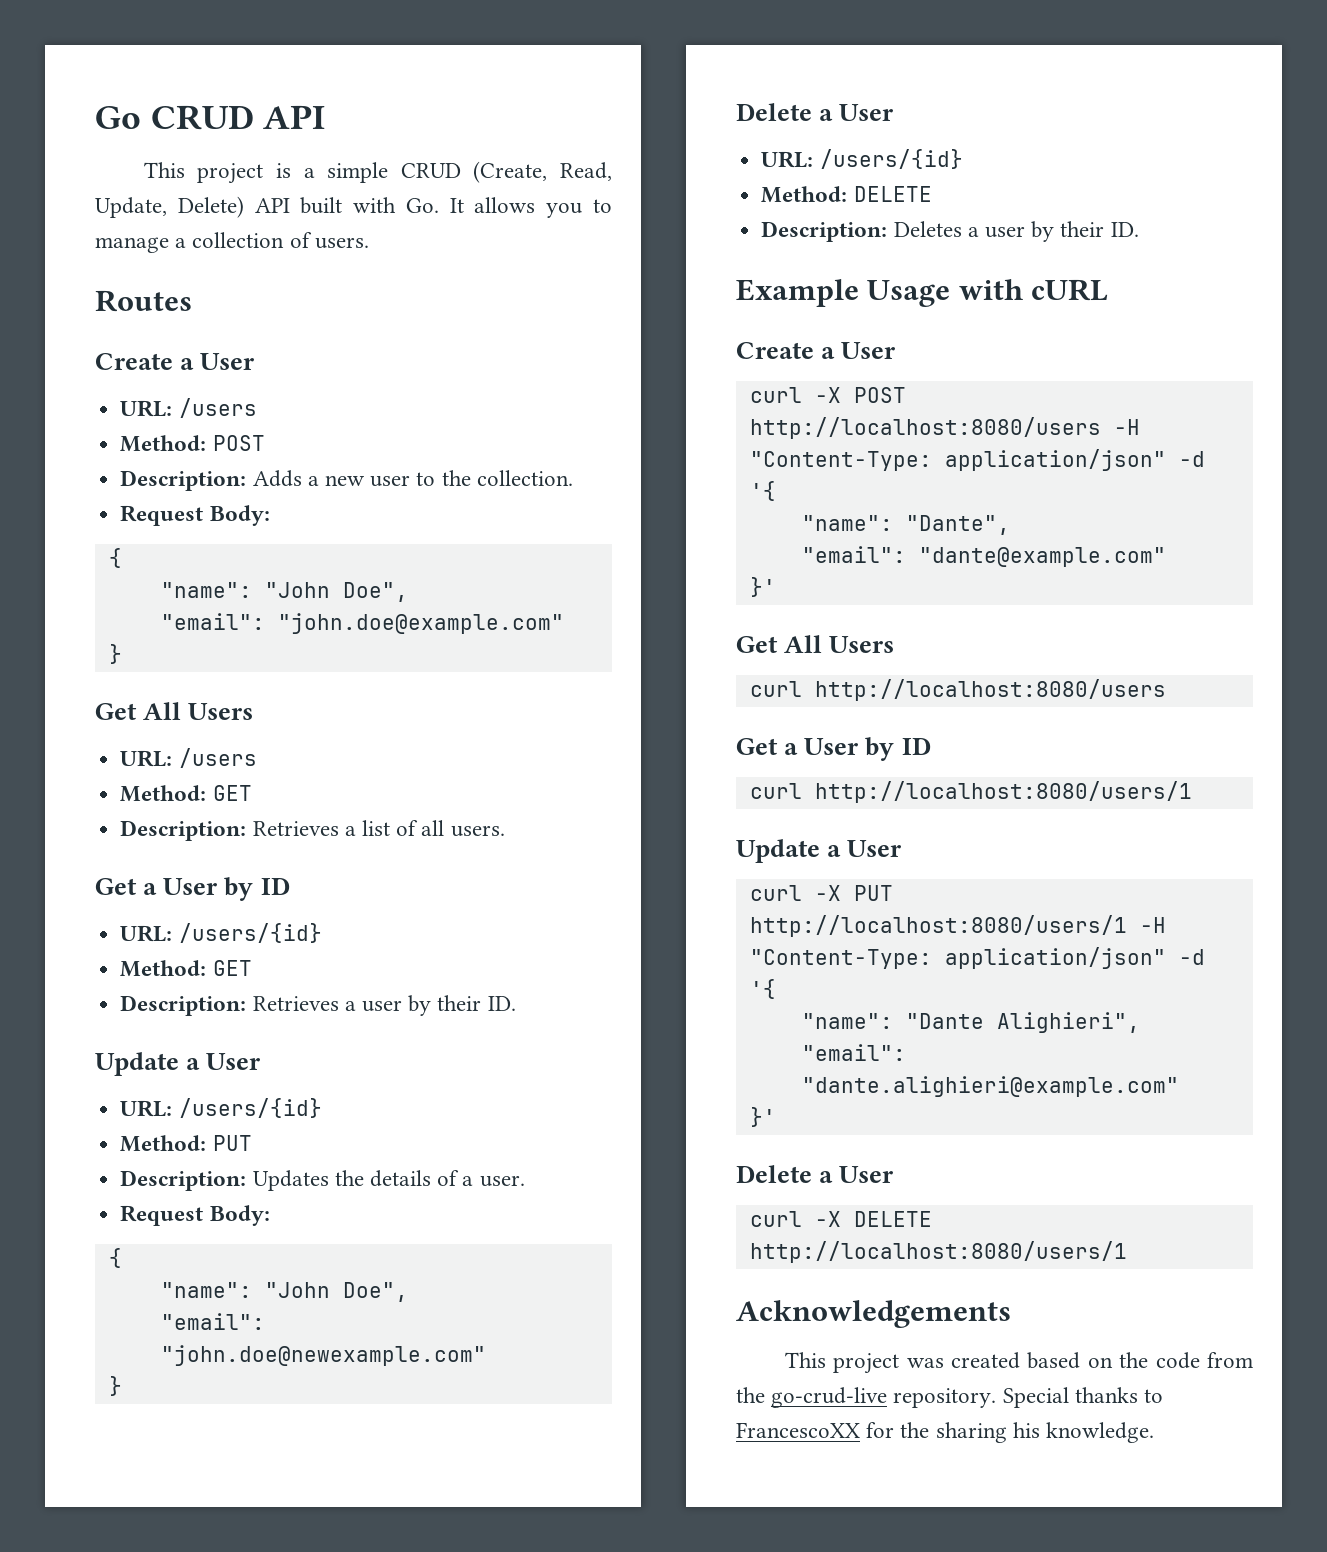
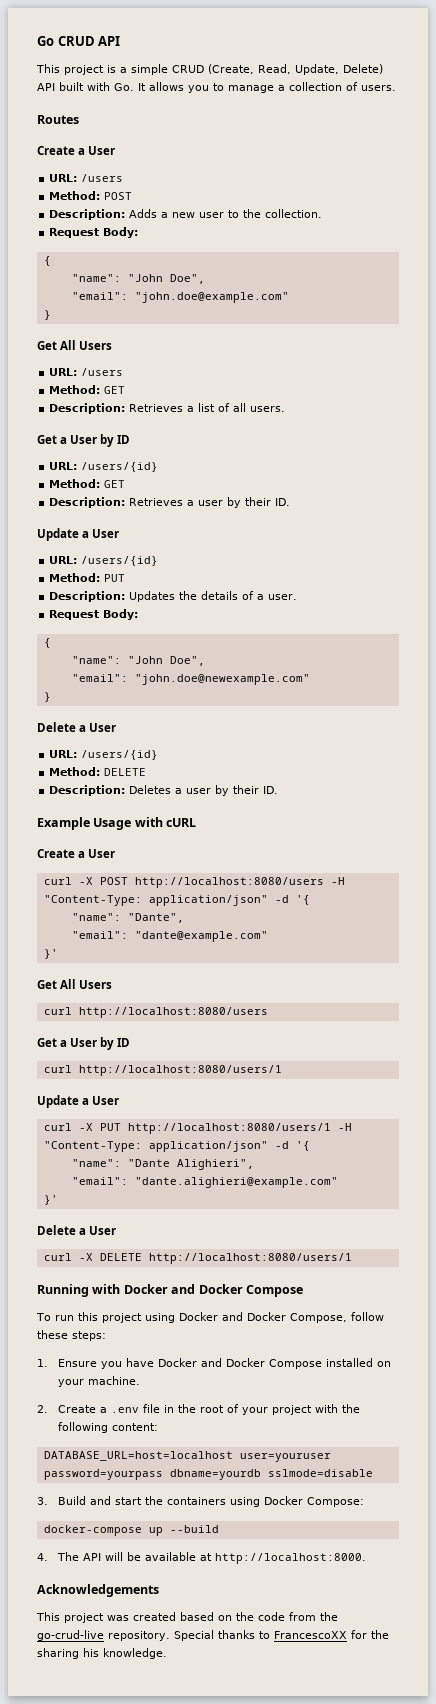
(1127, 1252) none -> [37,1284,303,1297] [36,1312,384,1323] [37,1330,106,1341] [37,1358,391,1369] [57,1376,140,1387] [37,1404,360,1415] [57,1422,158,1433] [43,1451,331,1462] [43,1469,373,1480] [37,1496,364,1507] [43,1525,219,1536] [37,1552,366,1564] // Running with Docker and Docker Compose // To run this project using Docker and Docker Compose, follow these steps: // 1. Ensure you have Docker and Docker Compose installed on your machine. // 2. Create a .env file in the root of your project with the following content: // DATABASE_URL=host=localhost user=youruser password=yourpass dbname=yourdb sslmode=disable // 3. Build and start the containers using Docker Compose: // docker-compose up --build // 4. The API will be available at http://localhost:8000.

